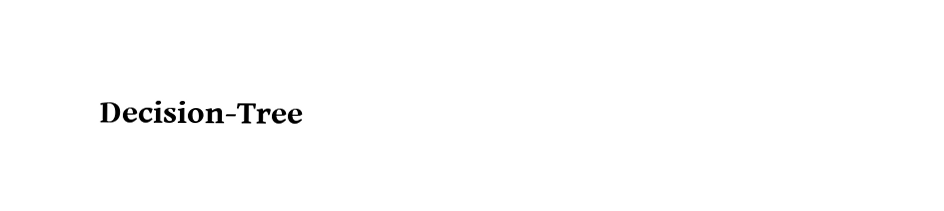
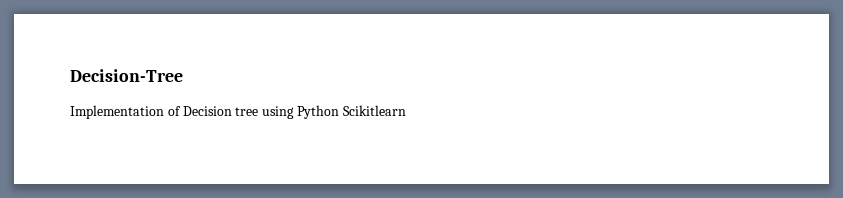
(304, 112) none -> [70,105,406,119] // Implementation of Decision tree using Python Scikitlearn

